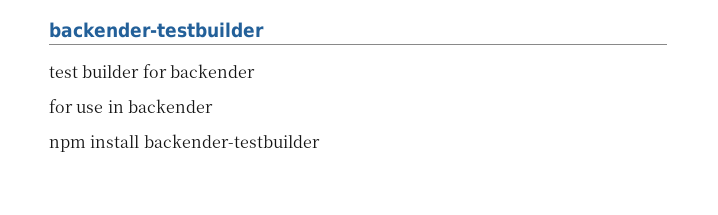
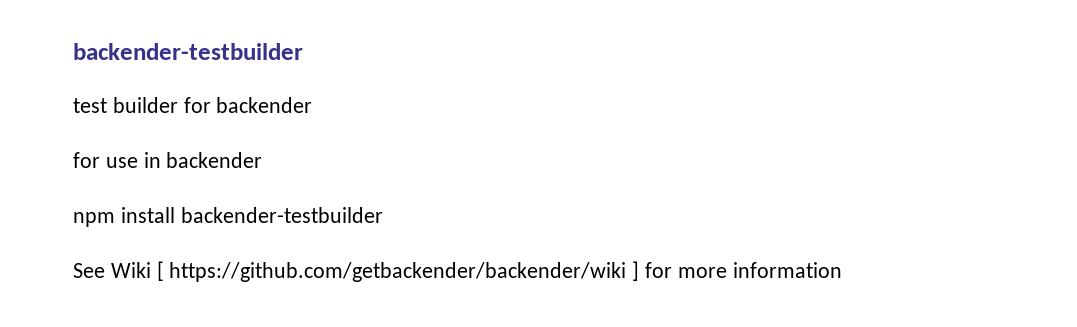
(320, 141) none -> [73,261,842,282] // See Wiki [ https://github.com/getbackender/backender/wiki ] for more information

